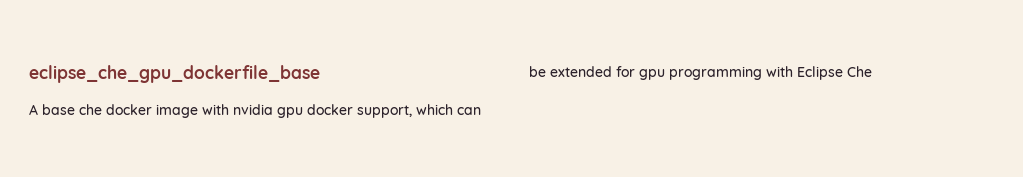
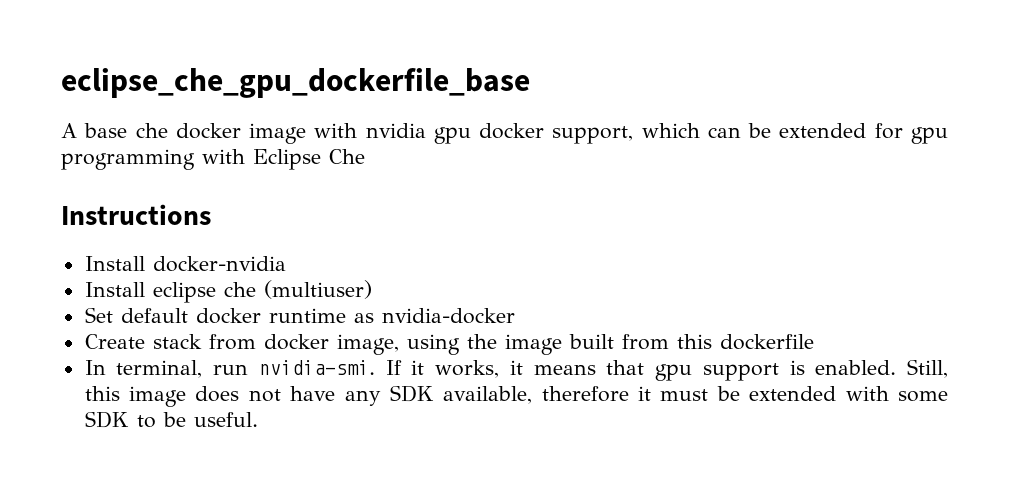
(872, 71) none -> [61,204,211,225] [84,256,286,272] [84,280,372,303] [84,307,515,324] [84,334,814,355] [84,359,949,381] [84,385,949,407] [84,411,258,428] // Instructions // Install docker-nvidia // Install eclipse che (multiuser) // Set default docker runtime as nvidia-docker // Create stack from docker image, using the image built from this dockerfile // In terminal, run nvidia-smi. If it works, it means that gpu support is enabled. Still, this image does not have any SDK available, therefore it must be extended with some SDK to be useful.

